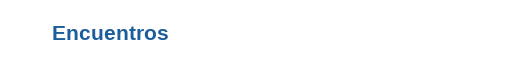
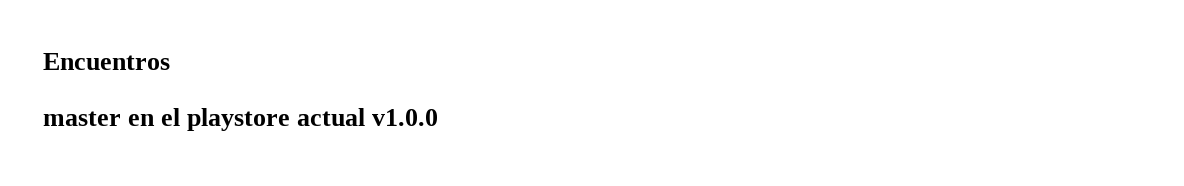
(169, 33) none -> [43,108,439,131] // master en el playstore actual v1.0.0

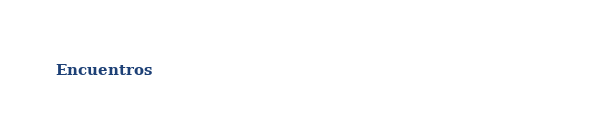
[43,108,439,131] // master en el playstore actual v1.0.0 -> (152, 69) none

